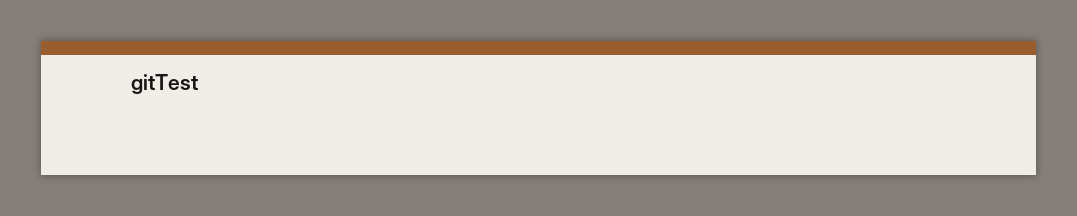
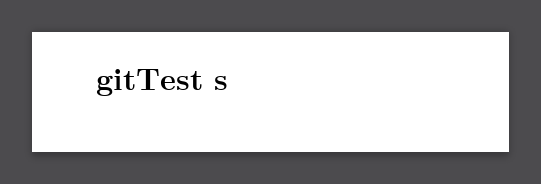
(198, 84) none -> [214,76,228,90] s

